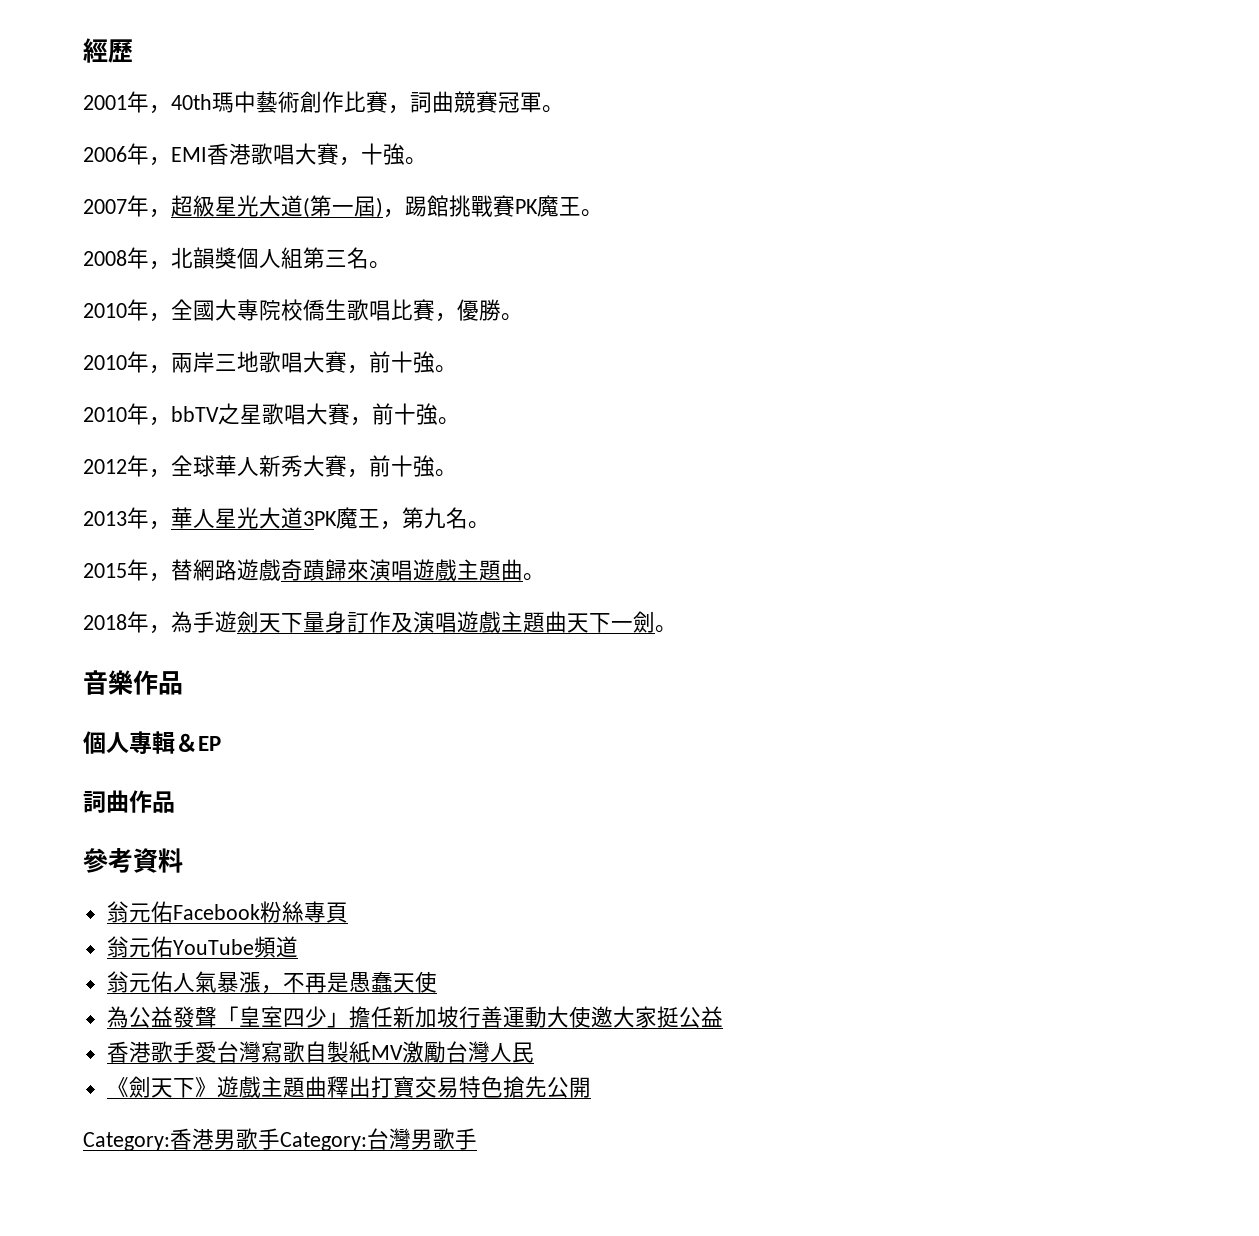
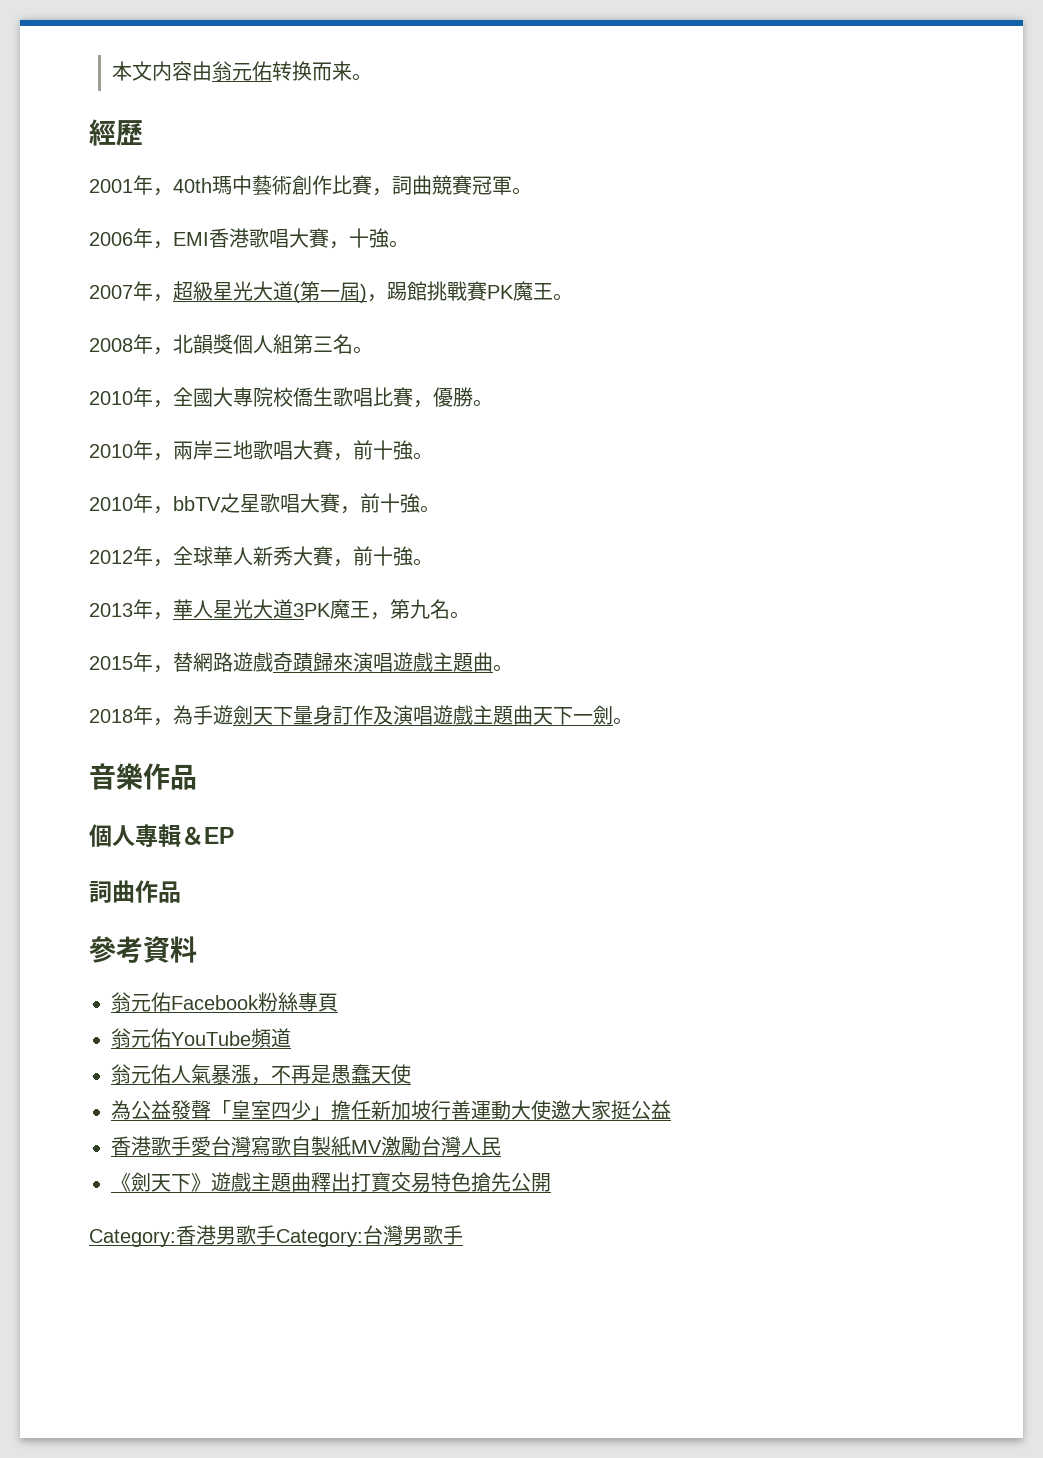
(83, 50) none -> [111,61,372,81] 本文内容由翁元佑转换而来。 //

